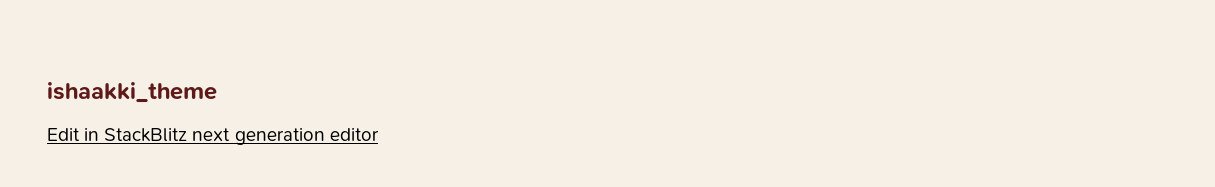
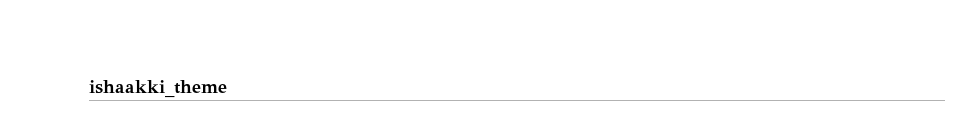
[47,128,379,145] // Edit in StackBlitz next generation editor -> (227, 89) none

